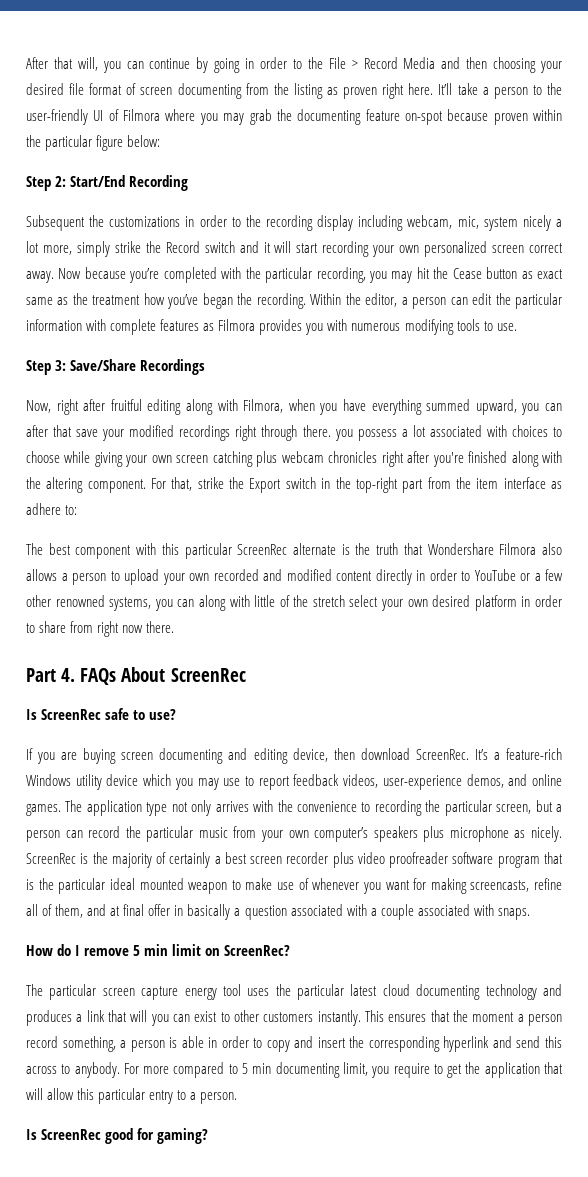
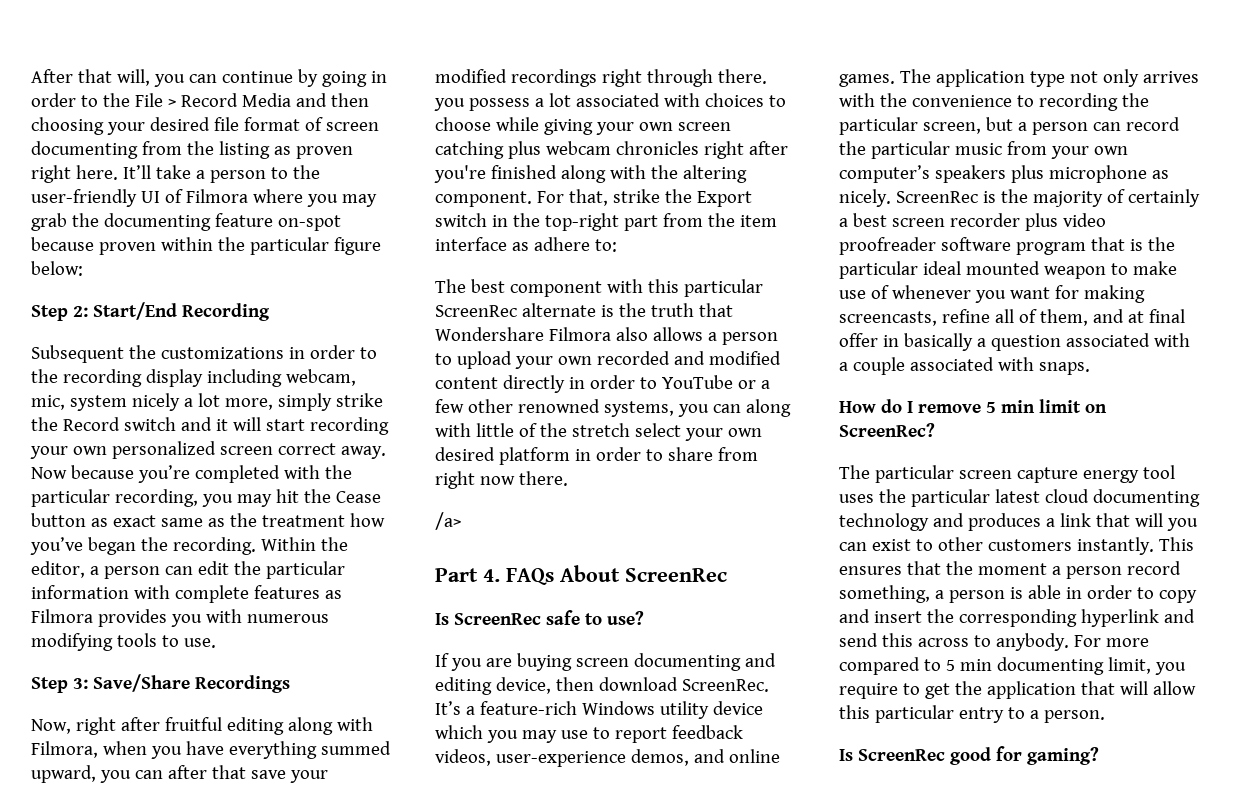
(175, 627) none -> [435,512,461,530] // /a>

